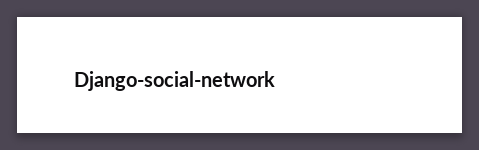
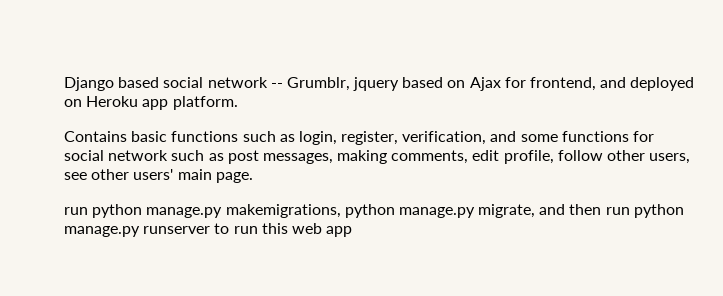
[74,71,275,91] Django-social-network -> [64,77,695,91] [64,96,238,110] [64,131,655,145] [64,150,691,164] [64,169,253,183] [64,204,684,218] [64,223,353,237] Django based social network -- Grumblr, jquery based on Ajax for frontend, and deployed on Heroku app platform. // Contains basic functions such as login, register, verification, and some functions for social network such as post messages, making comments, edit profile, follow other users, see other users' main page. // run python manage.py makemigrations, python manage.py migrate, and then run python manage.py runserver to run this web app

